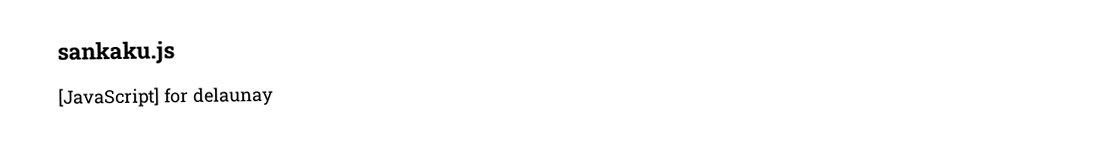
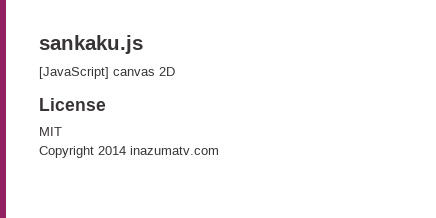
[163,86,274,106] for delaunay -> [113,67,175,76] [39,98,106,111] [39,127,62,136] [39,146,219,158] canvas 2D // License // MIT // Copyright 2014 inazumatv.com

